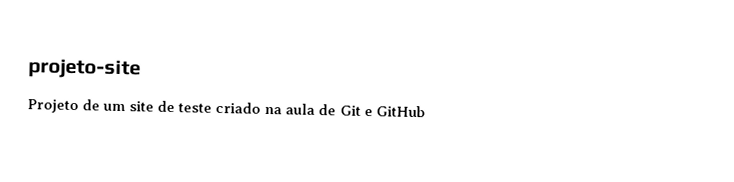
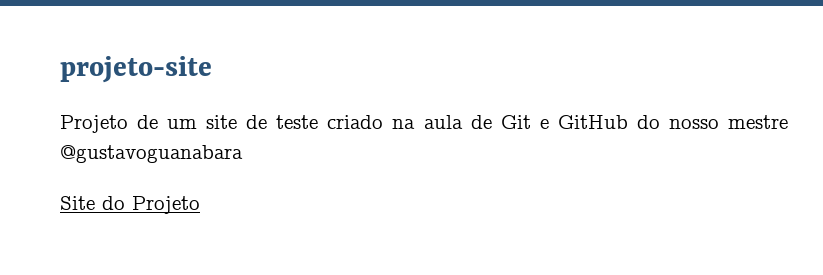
(425, 111) none -> [636,115,789,129] [60,145,243,163] [60,196,200,214] do nosso mestre @gustavoguanabara // Site do Projeto

